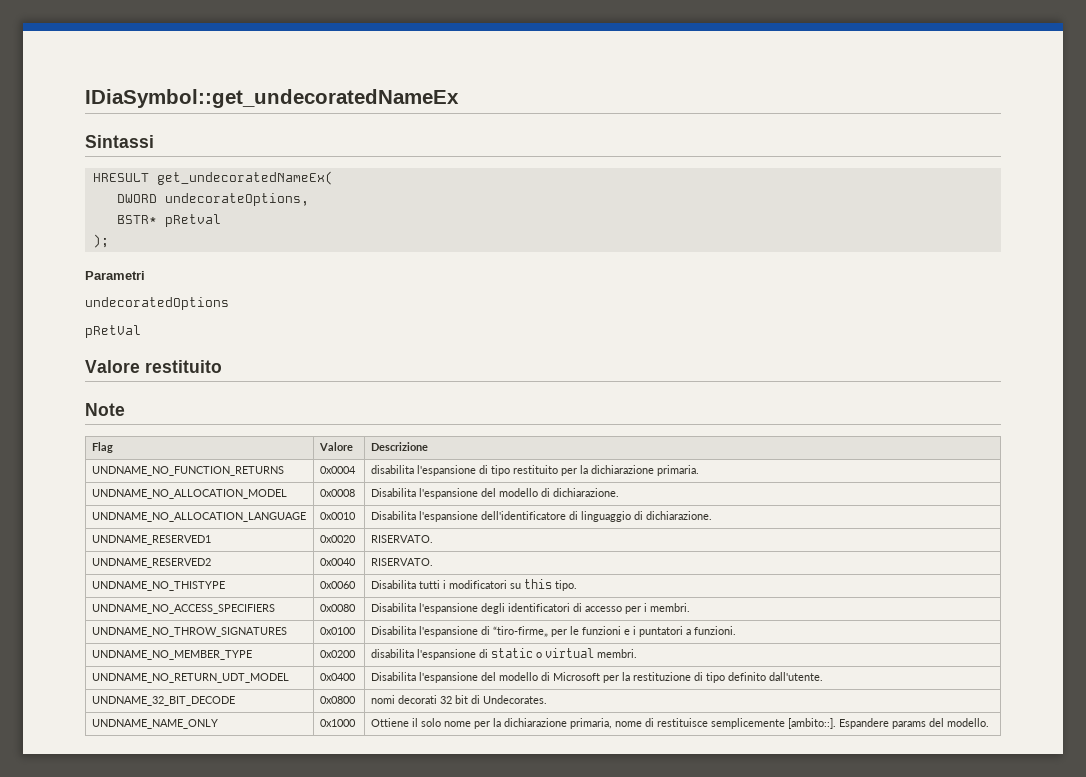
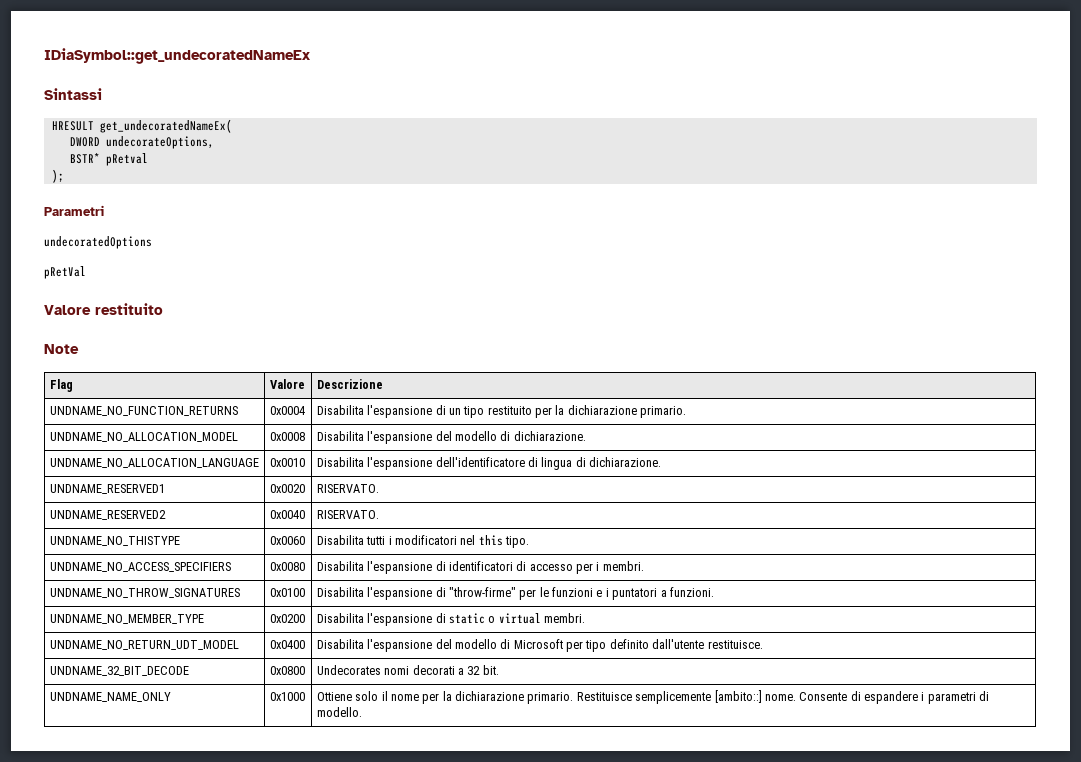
[371,465,489,476] disabilita l'espansione di -> [316,405,461,418] Disabilita l'espansione di un
[657,465,700,476] primaria. -> [640,406,687,418] primario.
[581,511,632,522] linguaggio -> [541,457,573,470] lingua
[510,583,522,589] su -> [460,535,476,545] nel
[481,603,506,614] degli -> [435,561,446,571] di
[493,626,549,637] “tiro-firme„ -> [448,587,516,597] "throw-firme"
[371,649,415,658] disabilita -> [316,613,364,623] Disabilita
[622,672,824,683] la restituzione di tipo definito dall'utente. -> [585,639,763,652] tipo definito dall'utente restituisce.
(357, 700) none -> [316,665,381,675] Undecorates
[440,695,548,704] 32 bit di Undecorates. -> [457,665,499,675] a 32 bit.
[412,718,442,727] il solo -> [355,691,388,701] solo il
[570,718,945,729] primaria, nome di restituisce semplicemente [ambito::]. Espandere params del -> [527,690,990,704] primario. Restituisce semplicemente [ambito::] nome. Consente di espandere i parametri di

